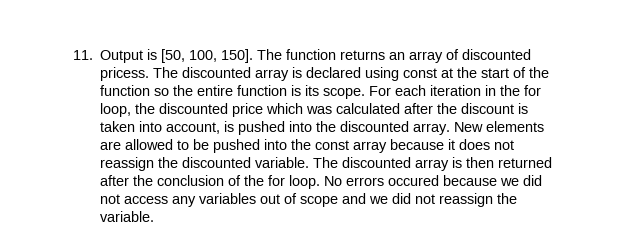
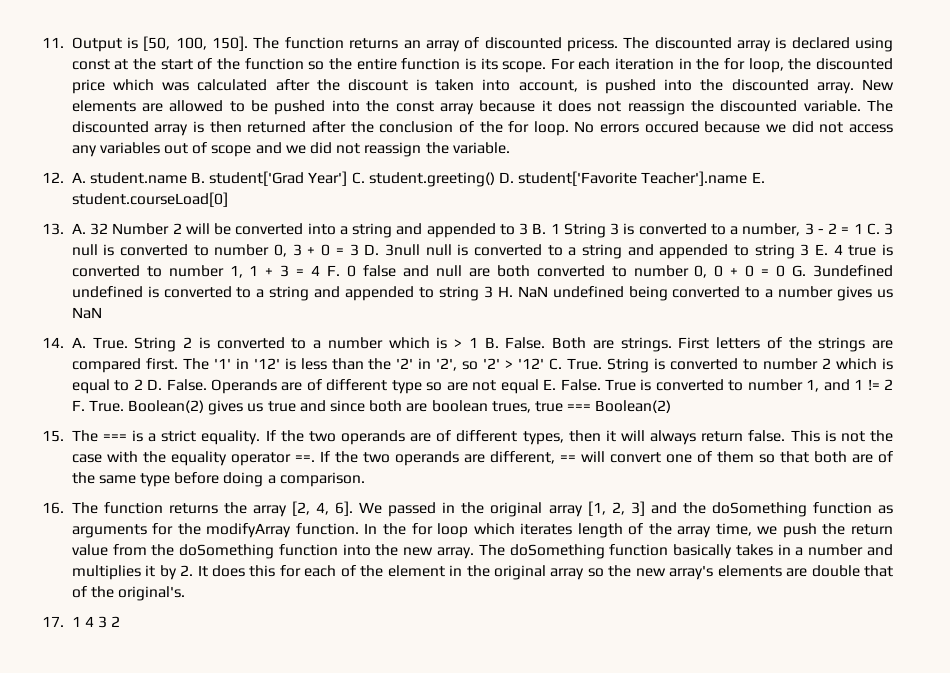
(155, 216) none -> [42,171,765,187] [71,192,228,207] [42,223,893,238] [71,244,894,259] [71,265,893,278] [71,286,894,301] [71,307,102,319] [42,337,893,352] [71,358,893,373] [71,379,894,394] [71,400,672,415] [42,430,894,445] [71,451,893,466] [71,472,365,487] [42,501,894,517] [71,523,893,538] [71,544,893,559] [71,565,893,580] [71,586,186,601] [42,616,121,628] // 12. A. student.name B. student['Grad Year'] C. student.greeting() D. student['Favorite Teacher'].name E. student.courseLoad[0] // 13. A. 32 Number 2 will be converted into a string and appended to 3 B. 1 String 3 is converted to a number, 3 - 2 = 1 C. 3 null is converted to number 0, 3 + 0 = 3 D. 3null null is converted to a string and appended to string 3 E. 4 true is converted to number 1, 1 + 3 = 4 F. 0 false and null are both converted to number 0, 0 + 0 = 0 G. 3undefined undefined is converted to a string and appended to string 3 H. NaN undefined being converted to a number gives us NaN // 14. A. True. String 2 is converted to a number which is > 1 B. False. Both are strings. First letters of the strings are compared first. The '1' in '12' is less than the '2' in '2', so '2' > '12' C. True. String is converted to number 2 which is equal to 2 D. False. Operands are of different type so are not equal E. False. True is converted to number 1, and 1 != 2 F. True. Boolean(2) gives us true and since both are boolean trues, true === Boolean(2) // 15. The === is a strict equality. If the two operands are of different types, then it will always return false. This is not the case with the equality operator ==. If the two operands are different, == will convert one of them so that both are of the same type before doing a comparison. // 16. The function returns the array [2, 4, 6]. We passed in the original array [1, 2, 3] and the doSomething function as arguments for the modifyArray function. In the for loop which iterates length of the array time, we push the return value from the doSomething function into the new array. The doSomething function basically takes in a number and multiplies it by 2. It does this for each of the element in the original array so the new array's elements are double that of the original's. // 17. 1 4 3 2

